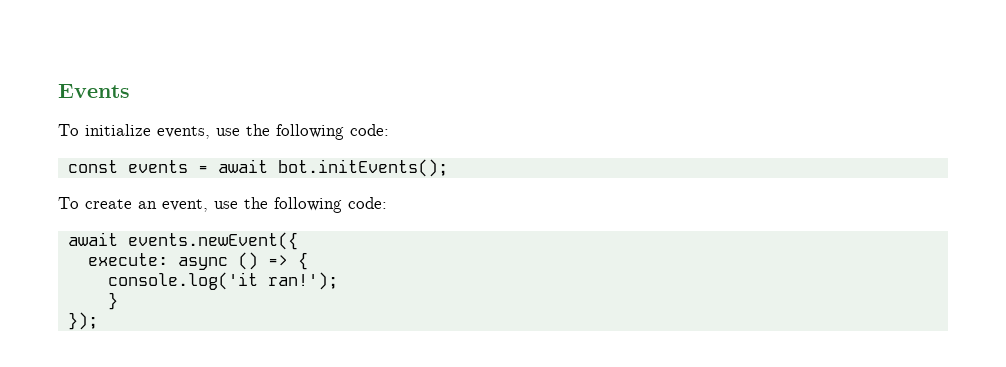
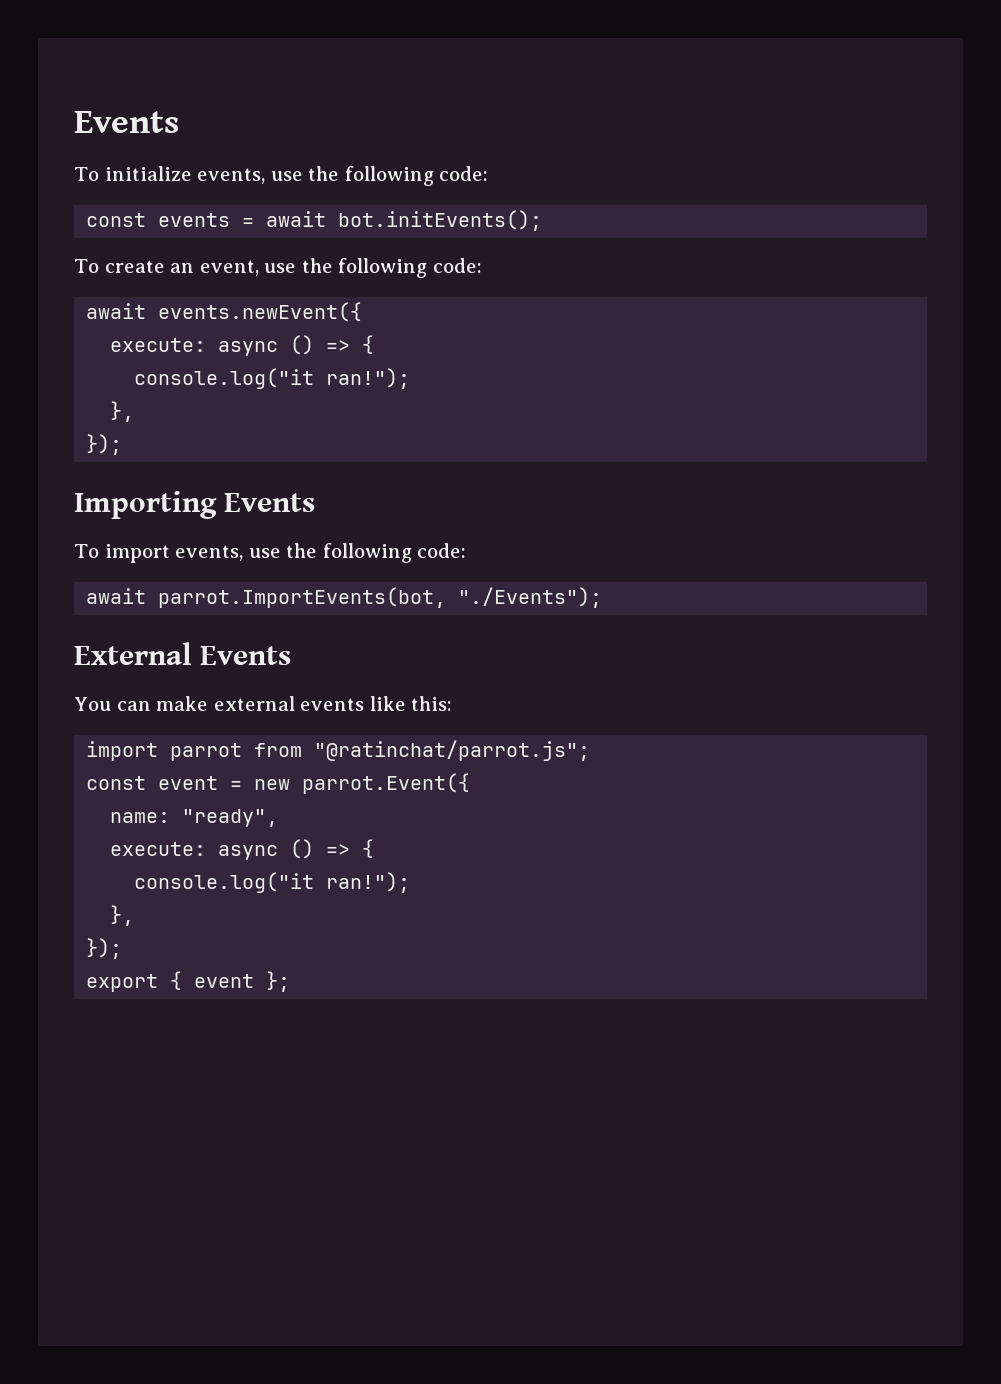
[107,272,338,290] [107,292,118,310] [67,312,98,330] console.log('it ran!'); // } // }); -> [134,368,411,389] [110,401,135,422] [86,434,123,455] [74,491,316,519] [74,543,467,563] [86,587,603,608] [74,642,292,665] [74,696,453,711] [86,740,591,761] [86,773,471,794] [110,809,279,827] [110,839,375,860] [134,872,411,893] [110,905,135,926] [86,938,123,959] [86,971,291,992] console.log("it ran!"); // }, // }); // Importing Events // To import events, use the following code: // await parrot.ImportEvents(bot, "./Events"); // External Events // You can make external events like this: // import parrot from "@ratinchat/parrot.js"; // const event = new parrot.Event({ // name: "ready", // execute: async () => { // console.log("it ran!"); // }, // }); // export { event };

